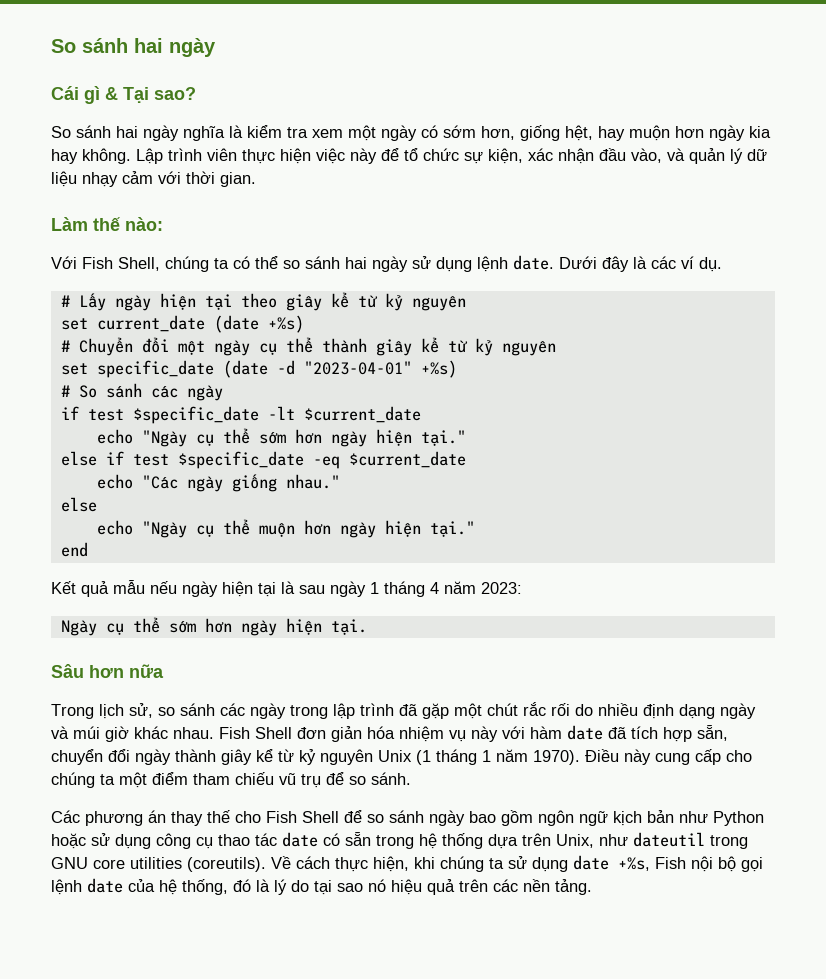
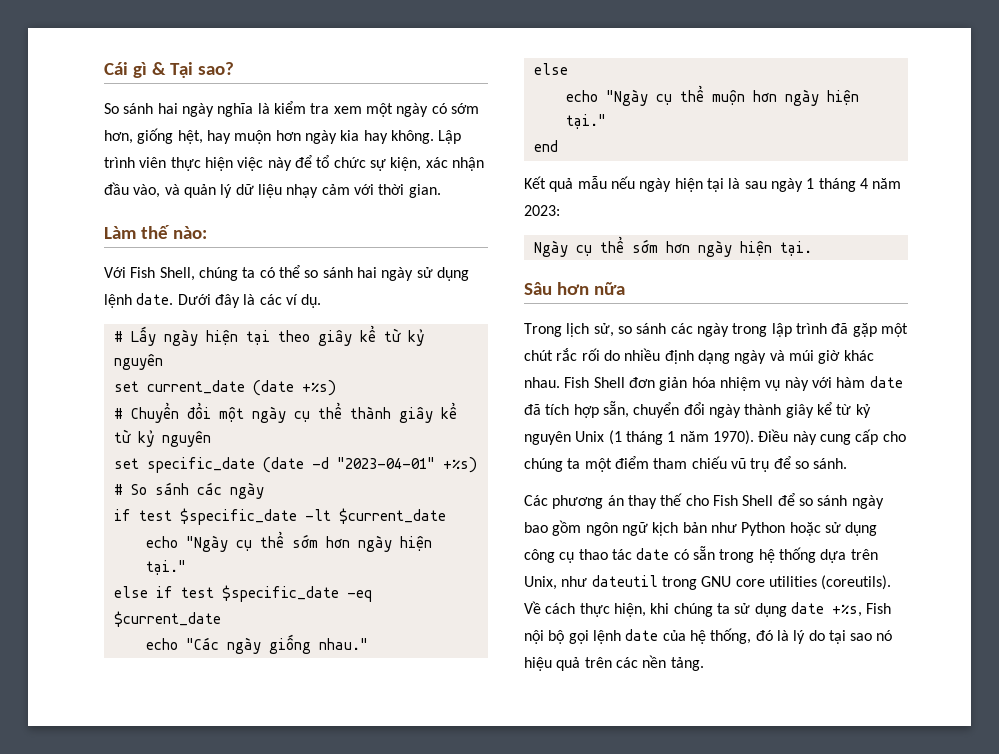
[51,38,216,57] So sánh hai ngày // -> (104, 68) none

